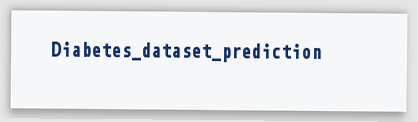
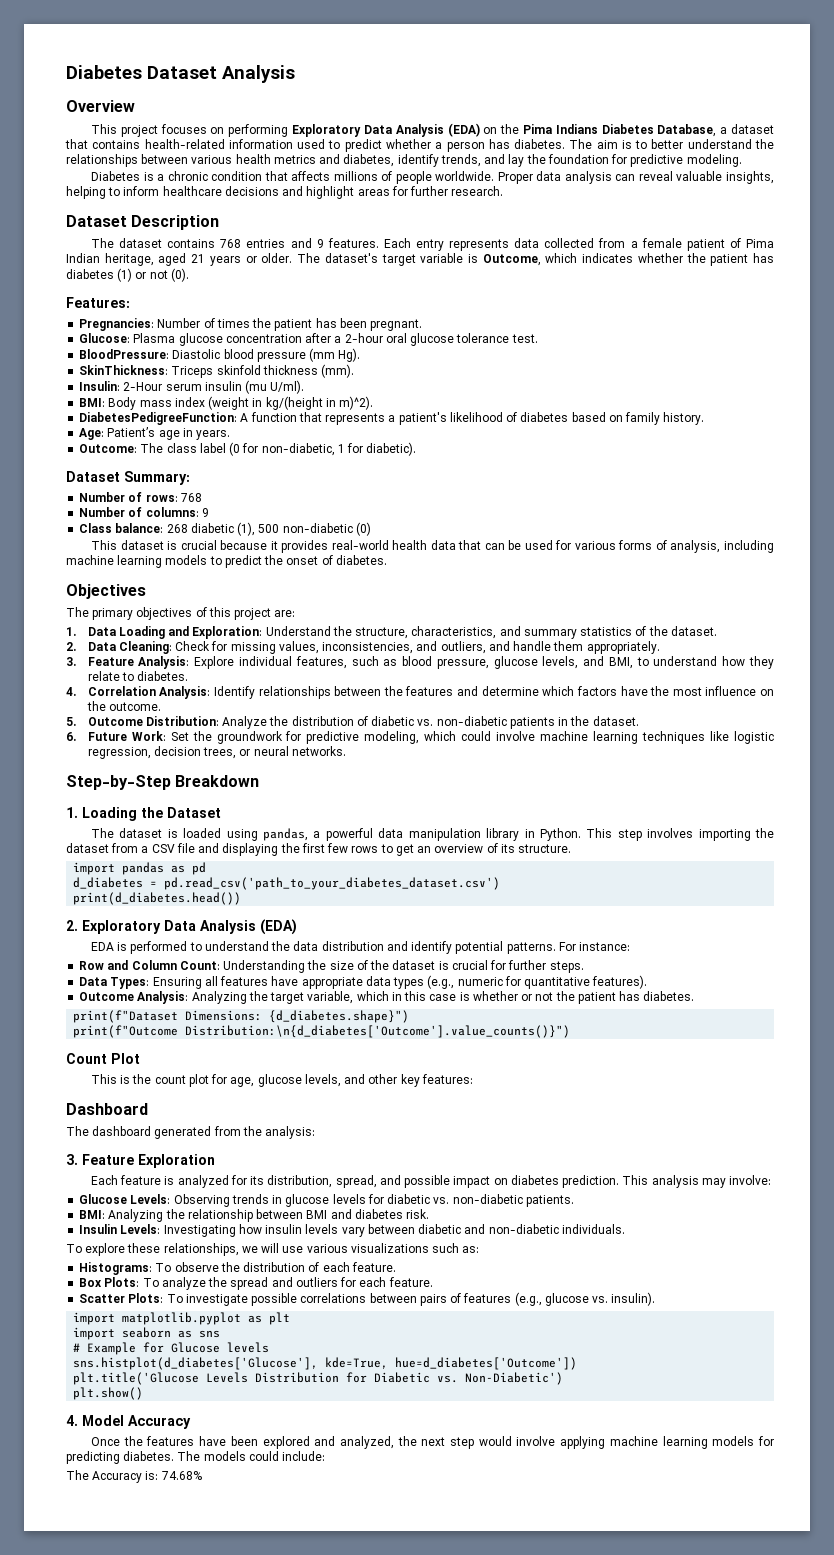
[50,41,322,63] Diabetes_dataset_prediction -> [66,65,295,83] [66,100,135,112] [90,123,774,137] [65,139,775,152] [66,154,742,167] [90,171,775,184] [66,186,504,199] [66,215,220,230] [90,238,774,251] [66,253,774,266] [66,268,189,282] [66,297,130,308] [79,318,423,331] [79,333,538,346] [79,348,361,362] [79,364,355,378] [79,380,305,394] [79,396,374,410] [79,412,705,425] [79,427,231,440] [79,442,417,456] [66,471,190,485] [79,492,202,502] [79,507,209,517] [79,522,371,536] [90,540,774,553] [66,555,387,568] [66,584,146,599] [66,607,296,620] [66,626,717,639] [66,641,660,654] [66,656,775,669] [87,671,189,681] [66,686,775,699] [86,701,161,711] [66,716,639,729] [66,731,774,744] [87,746,346,759] [66,775,260,790] [66,807,221,821] [90,828,775,841] [66,843,572,856] [73,862,207,875] [73,877,501,890] [73,892,242,905] [66,919,297,935] [90,941,631,954] [79,960,584,973] [79,975,648,989] [79,991,695,1004] [73,1010,410,1023] [73,1025,571,1038] [66,1053,140,1064] [90,1074,473,1087] [66,1103,148,1115] [66,1126,316,1139] [66,1154,215,1168] [90,1175,772,1188] [79,1194,574,1207] [79,1209,430,1222] [79,1224,625,1237] [66,1243,480,1256] [79,1262,396,1275] [79,1277,433,1290] [79,1292,656,1306] [73,1312,291,1325] [73,1327,221,1340] [73,1342,270,1355] [73,1357,578,1370] [73,1372,564,1385] [73,1387,144,1400] [66,1415,191,1429] [90,1436,775,1449] [66,1451,326,1464] [66,1470,202,1483] Diabetes Dataset Analysis // Overview // This project focuses on performing Exploratory Data Analysis (EDA) on the Pima Indians Diabetes Database, a dataset that contains health-related information used to predict whether a person has diabetes. The aim is to better understand the relationships between various health metrics and diabetes, identify trends, and lay the foundation for predictive modeling. // Diabetes is a chronic condition that affects millions of people worldwide. Proper data analysis can reveal valuable insights, helping to inform healthcare decisions and highlight areas for further research. // Dataset Description // The dataset contains 768 entries and 9 features. Each entry represents data collected from a female patient of Pima Indian heritage, aged 21 years or older. The dataset's target variable is Outcome, which indicates whether the patient has diabetes (1) or not (0). // Features: // Pregnancies: Number of times the patient has been pregnant. // Glucose: Plasma glucose concentration after a 2-hour oral glucose tolerance test. // BloodPressure: Diastolic blood pressure (mm Hg). // SkinThickness: Triceps skinfold thickness (mm). // Insulin: 2-Hour serum insulin (mu U/ml). // BMI: Body mass index (weight in kg/(height in m)^2). // DiabetesPedigreeFunction: A function that represents a patient's likelihood of diabetes based on family history. // Age: Patient’s age in years. // Outcome: The class label (0 for non-diabetic, 1 for diabetic). // Dataset Summary: // Number of rows: 768 // Number of columns: 9 // Class balance: 268 diabetic (1), 500 non-diabetic (0) // This dataset is crucial because it provides real-world health data that can be used for various forms of analysis, including machine learning models to predict the onset of diabetes. // Objectives // The primary objectives of this project are: // 1. Data Loading and Exploration: Understand the structure, characteristics, and summary statistics of the dataset. // 2. Data Cleaning: Check for missing values, inconsistencies, and outliers, and handle them appropriately. // 3. Feature Analysis: Explore individual features, such as blood pressure, glucose levels, and BMI, to understand how they relate to diabetes. // 4. Correlation Analysis: Identify relationships between the features and determine which factors have the most influence on the outcome. // 5. Outcome Distribution: Analyze the distribution of diabetic vs. non-diabetic patients in the dataset. // 6. Future Work: Set the groundwork for predictive modeling, which could involve machine learning techniques like logistic regression, decision trees, or neural networks. // Step-by-Step Breakdown // 1. Loading the Dataset // The dataset is loaded using pandas, a powerful data manipulation library in Python. This step involves importing the dataset from a CSV file and displaying the first few rows to get an overview of its structure. // import pandas as pd // d_diabetes = pd.read_csv('path_to_your_diabetes_dataset.csv') // print(d_diabetes.head()) // 2. Exploratory Data Analysis (EDA) // EDA is performed to understand the data distribution and identify potential patterns. For instance: // Row and Column Count: Understanding the size of the dataset is crucial for further steps. // Data Types: Ensuring all features have appropriate data types (e.g., numeric for quantitative features). // Outcome Analysis: Analyzing the target variable, which in this case is whether or not the patient has diabetes. // print(f"Dataset Dimensions: {d_diabetes.shape}") // print(f"Outcome Distribution:\n{d_diabetes['Outcome'].value_counts()}") // Count Plot // This is the count plot for age, glucose levels, and other key features: // Dashboard // The dashboard generated from the analysis: // 3. Feature Exploration // Each feature is analyzed for its distribution, spread, and possible impact on diabetes prediction. This analysis may involve: // Glucose Levels: Observing trends in glucose levels for diabetic vs. non-diabetic patients. // BMI: Analyzing the relationship between BMI and diabetes risk. // Insulin Levels: Investigating how insulin levels vary between diabetic and non-diabetic individuals. // To explore these relationships, we will use various visualizations such as: // Histograms: To observe the distribution of each feature. // Box Plots: To analyze the spread and outliers for each feature. // Scatter Plots: To investigate possible correlations between pairs of features (e.g., glucose vs. insulin). // import matplotlib.pyplot as plt // import seaborn as sns // # Example for Glucose levels // sns.histplot(d_diabetes['Glucose'], kde=True, hue=d_diabetes['Outcome']) // plt.title('Glucose Levels Distribution for Diabetic vs. Non-Diabetic') // plt.show() // 4. Model Accuracy // Once the features have been explored and analyzed, the next step would involve applying machine learning models for predicting diabetes. The models could include: // The Accuracy is: 74.68%

